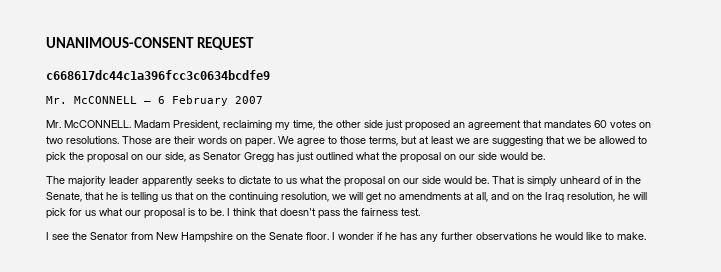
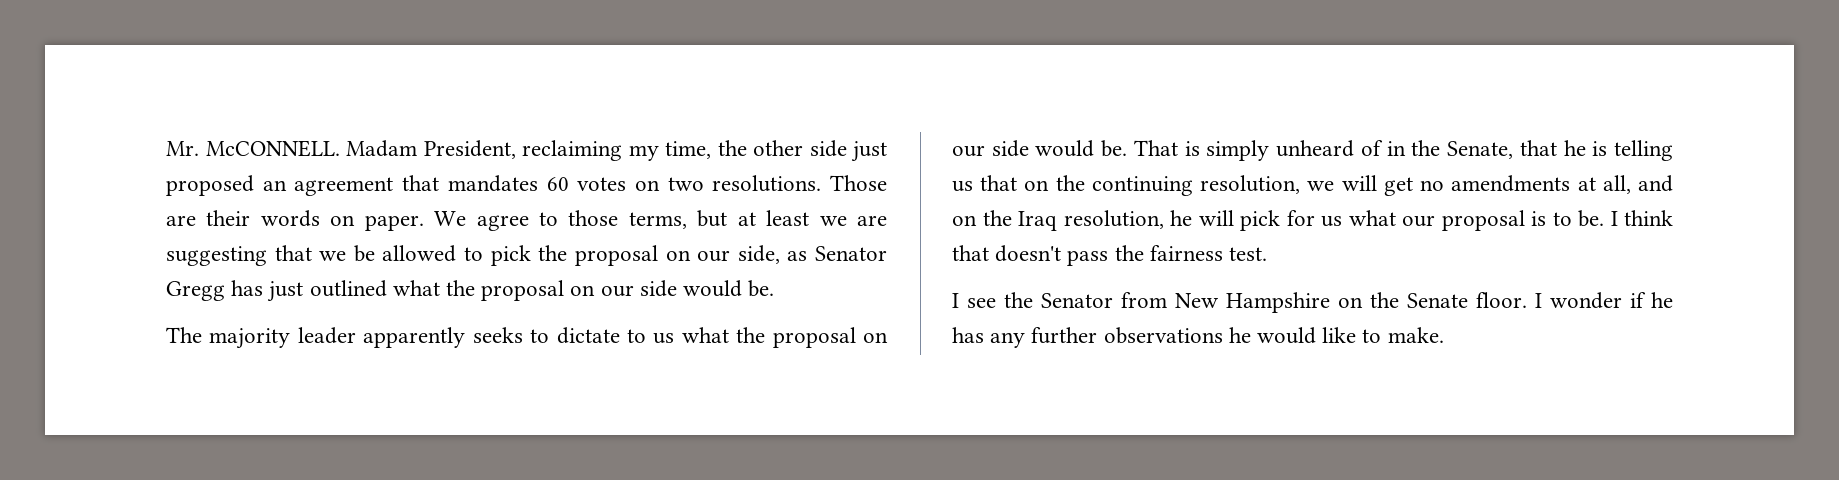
[46,37,254,50] [46,70,270,80] [46,95,263,106] UNANIMOUS-CONSENT REQUEST // c668617dc44c1a396fcc3c0634bcdfe9 // Mr. McCONNELL — 6 February 2007 // -> (166, 148) none

